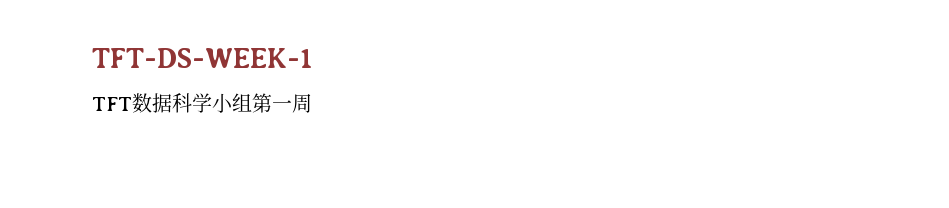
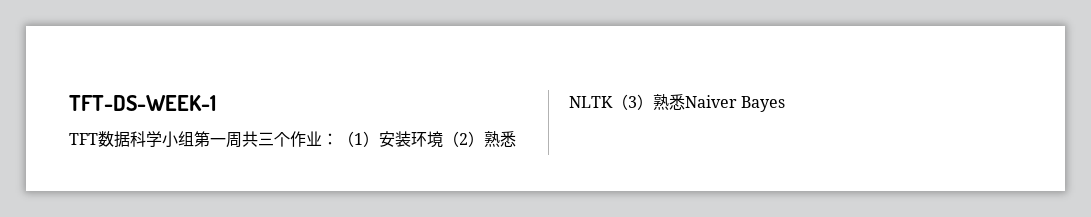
(312, 103) none -> [242,131,516,148] [569,94,786,112] 共三个作业：（1）安装环境（2）熟悉NLTK（3）熟悉Naiver Bayes

